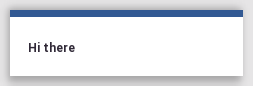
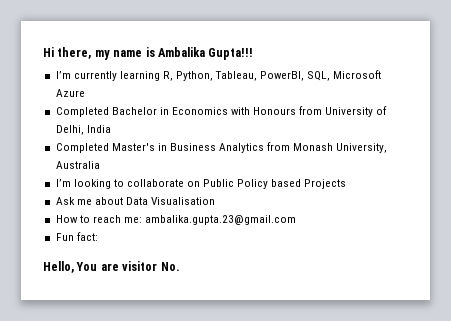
[43,42,76,52] there -> [57,47,254,60] [55,70,382,81] [55,89,85,97] [55,106,388,117] [55,125,111,135] [55,142,388,153] [55,161,100,169] [55,179,347,189] [55,197,216,205] [55,215,297,225] [55,232,98,241] [43,261,180,273] there, my name is Ambalika Gupta!!! // I’m currently learning R, Python, Tableau, PowerBI, SQL, Microsoft Azure // Completed Bachelor in Economics with Honours from University of Delhi, India // Completed Master's in Business Analytics from Monash University, Australia // I’m looking to collaborate on Public Policy based Projects // Ask me about Data Visualisation // How to reach me: ambalika.gupta.23@gmail.com // Fun fact: // Hello, You are visitor No.

